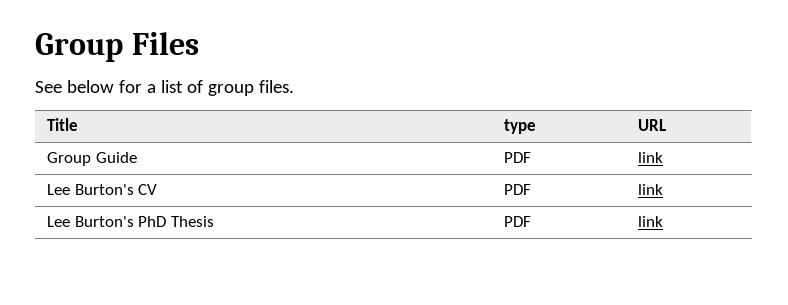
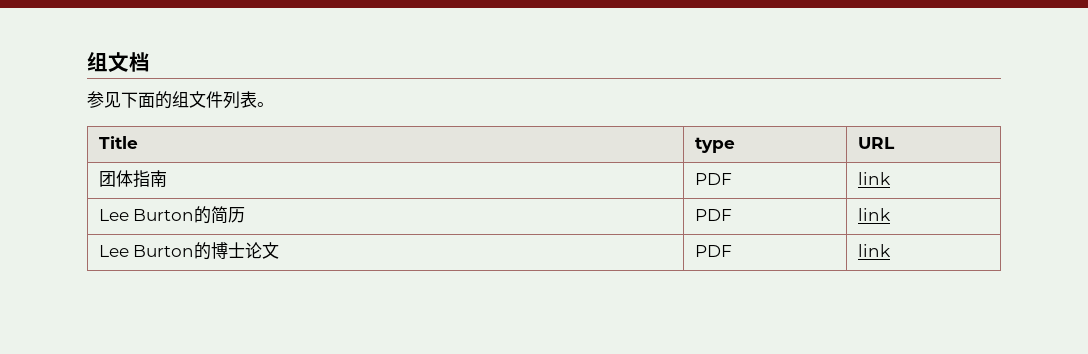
[35,32,199,62] [35,80,294,96] Group Files // See below for a list of group files. -> [87,52,150,72] [87,91,274,109] 组文档 // 参见下面的组文件列表。
[47,152,137,166] [504,152,532,163] [638,152,664,163] [47,184,158,195] [504,184,532,195] [638,184,664,195] [47,216,214,227] Group Guide | PDF | link // Lee Burton's CV | PDF | link // Lee Burton's PhD Thesis -> [98,170,167,188] [694,173,732,185] [857,172,891,185] [98,206,246,224] [694,209,732,221] [857,208,891,221] [98,242,280,260] 团体指南 | PDF | link // Lee Burton的简历 | PDF | link // Lee Burton的博士论文

